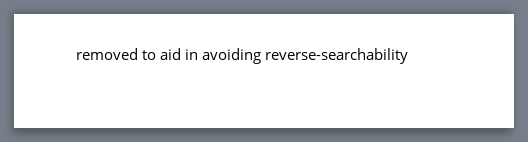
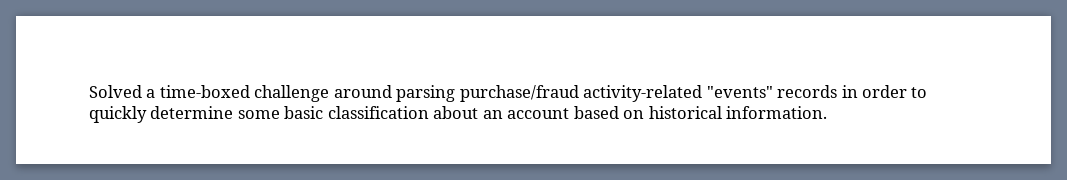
[76,48,409,64] removed to aid in avoiding reverse-searchability -> [89,85,928,102] [89,106,828,123] Solved a time-boxed challenge around parsing purchase/fraud activity-related "events" records in order to quickly determine some basic classification about an account based on historical information.

